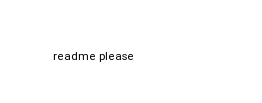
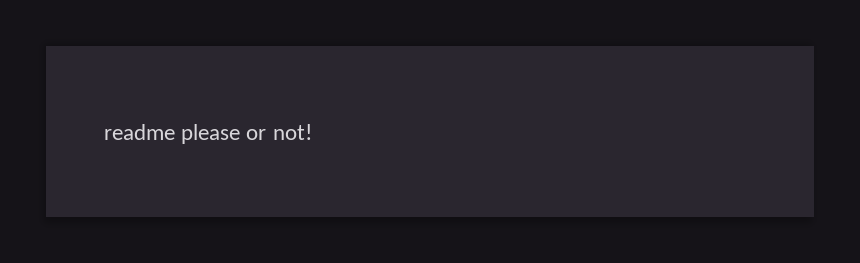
(135, 57) none -> [246,124,312,140] or not!

